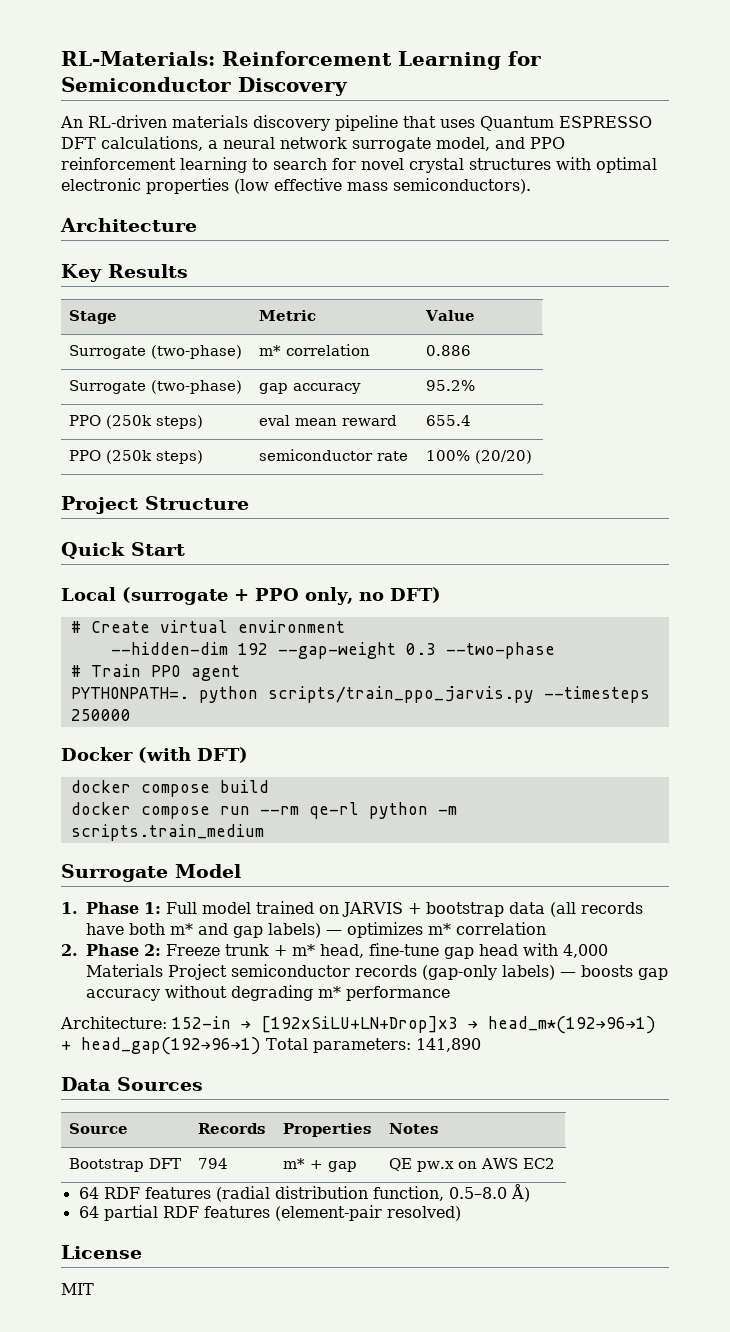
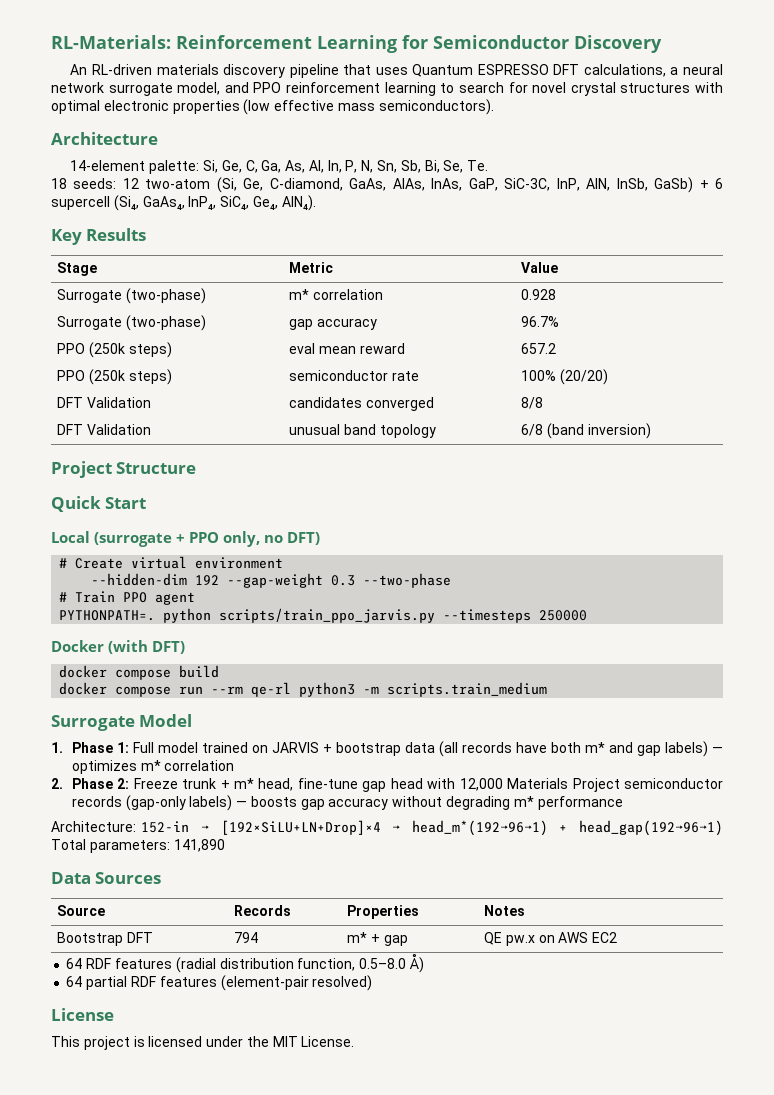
(197, 225) none -> [70,160,489,174] [51,177,724,193] [51,195,316,211] // 14-element palette: Si, Ge, C, Ga, As, Al, In, P, N, Sn, Sb, Bi, Se, Te. // 18 seeds: 12 two-atom (Si, Ge, C-diamond, GaAs, AlAs, InAs, GaP, SiC-3C, InP, AlN, InSb, GaSb) + 6 supercell (Si₄, GaAs₄, InP₄, SiC₄, Ge₄, AlN₄).
[426,345,472,356] 0.886 -> [521,289,557,300] 0.928
[426,380,476,391] 95.2% -> [521,316,560,327] 96.7%
[426,415,472,426] 655.4 -> [521,343,557,354] 657.2
(533, 457) none -> [57,397,151,408] [289,397,434,411] [521,397,544,409] [57,424,151,435] [289,424,436,438] [521,423,651,439] // DFT Validation | candidates converged | 8/8 // DFT Validation | unusual band topology | 6/8 (band inversion)
[368,802,428,819] python -> [299,682,356,697] python3
[563,944,609,958] 4,000 -> [459,778,503,791] 12,000
[261,1016,458,1033] [192×SiLU+LN+Drop]×3 -> [220,820,381,835] [192×SiLU+LN+Drop]×4
[61,1283,94,1295] MIT -> [51,1036,355,1050] This project is licensed under the MIT License.

